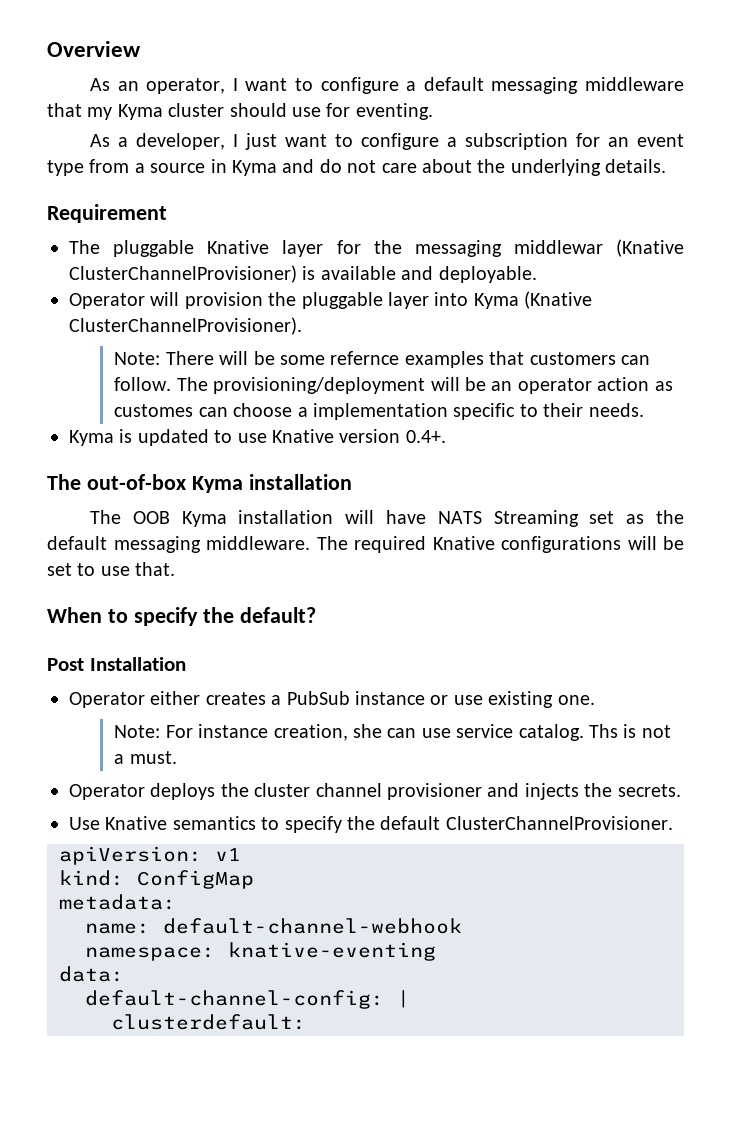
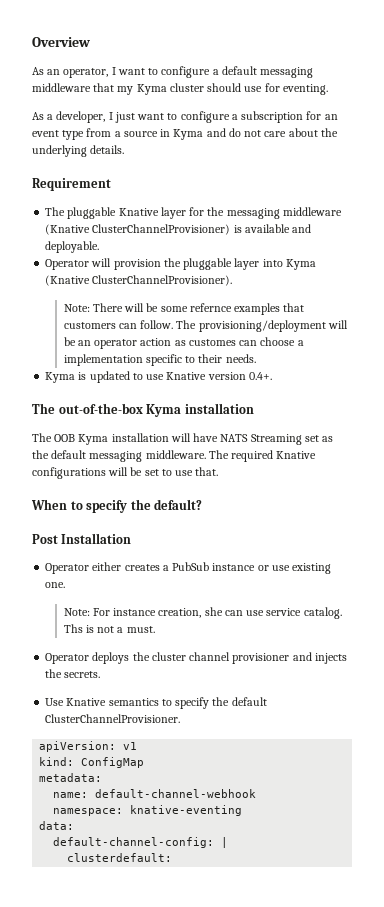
[513,240,603,254] middlewar -> [282,207,342,216] middleware
[86,474,186,490] out-of-box -> [58,403,143,414] out-of-the-box

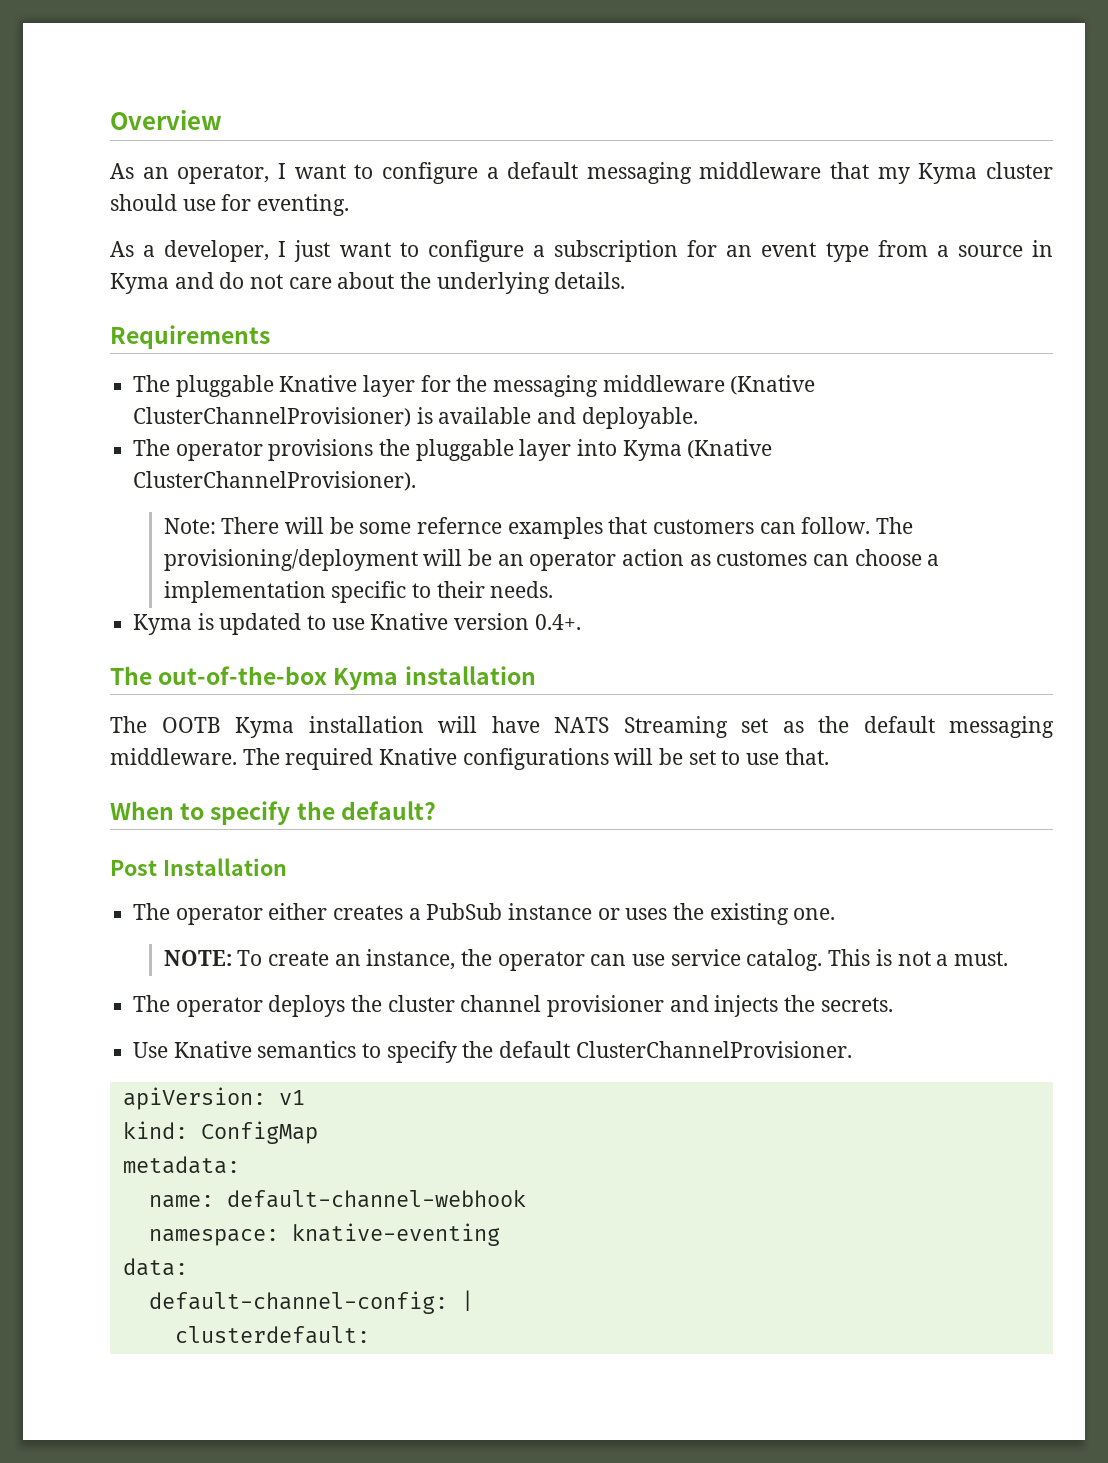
[32,178,111,191] Requirement -> [110,325,270,349] Requirements
[45,258,161,270] Operator will provision -> [133,439,374,461] The operator provisions
[54,434,76,442] OOB -> [161,717,221,733] OOTB
[45,563,90,574] Operator -> [133,903,263,925] The operator
[271,565,290,571] use -> [625,903,705,920] uses the
[63,607,223,618] Note: For instance creation, she -> [163,949,585,971] NOTE: To create an instance, the operator
[63,624,83,633] Ths -> [828,949,871,966] This
[45,653,90,664] Operator -> [133,995,263,1017] The operator

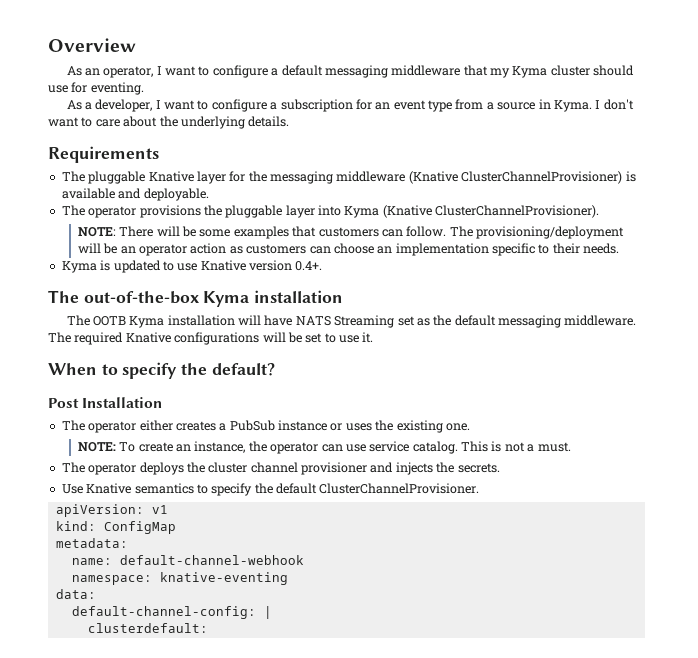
[294,240,331,262] just -> (161, 104) none
[110,272,284,294] Kyma and do not -> [553,99,634,112] [48,117,93,127] Kyma. I don't want to
[163,518,216,534] Note: -> [77,227,116,237] NOTE:
[417,517,503,534] refernce -> (231, 233) none
[716,551,808,566] customes -> [246,244,307,254] customers
[927,554,940,566] a -> [377,246,393,254] an
[784,748,829,765] that. -> [362,332,374,343] it.

